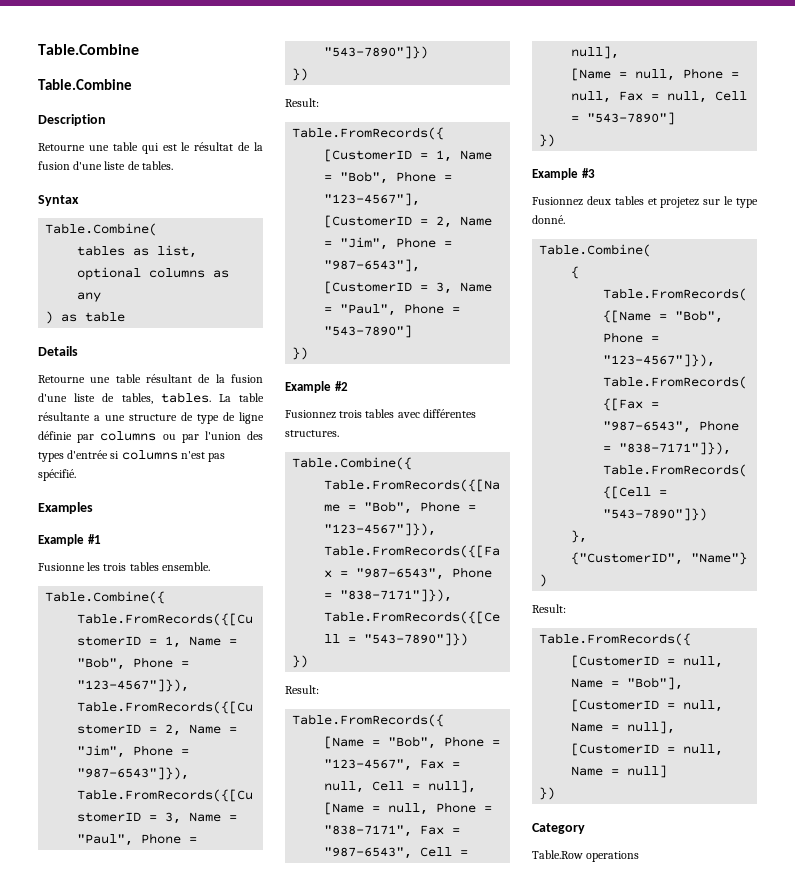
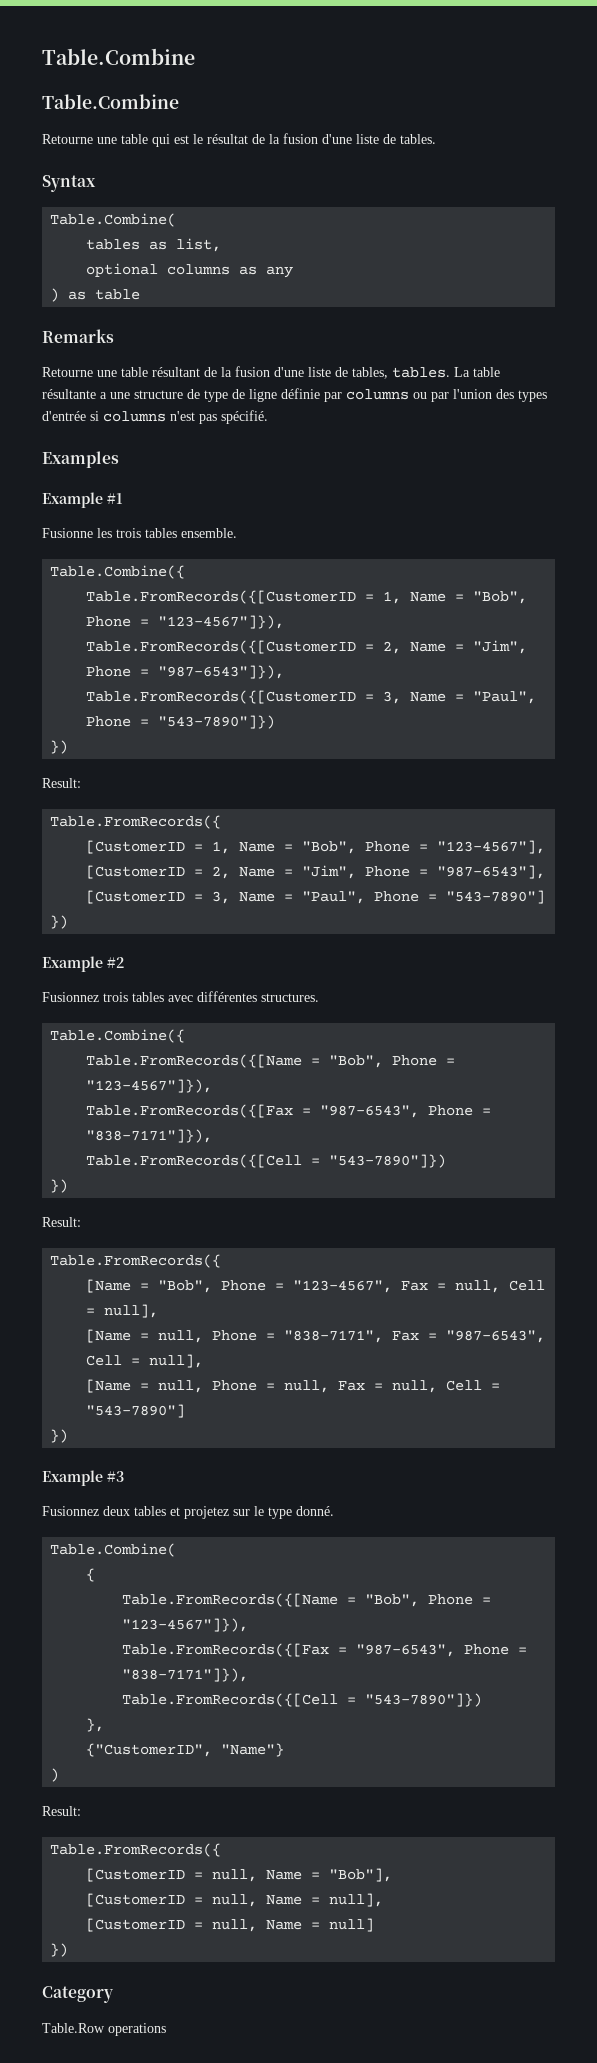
[38,114,106,126] // Description -> (179, 101) none
[38,346,78,356] Details -> [42,329,114,343] Remarks

